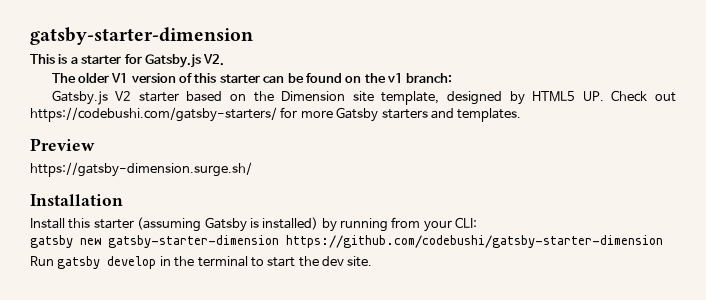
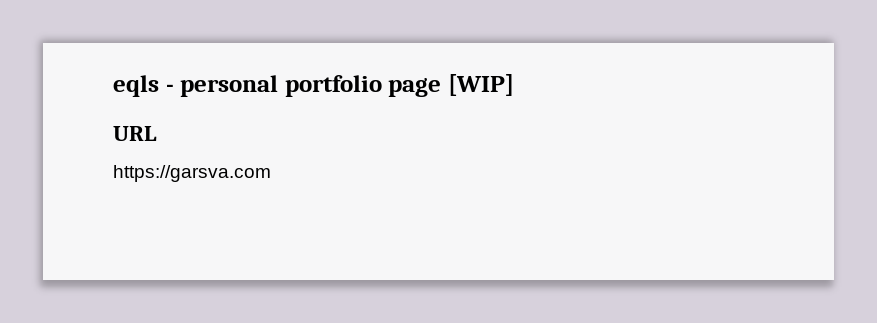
[30,27,253,45] [30,54,225,68] [51,72,453,83] [51,90,676,105] [30,107,522,122] [30,138,95,151] [30,162,252,177] [30,194,123,206] [30,217,478,232] [30,235,663,248] [30,256,373,269] gatsby-starter-dimension // This is a starter for Gatsby.js V2. // The older V1 version of this starter can be found on the v1 branch: // Gatsby.js V2 starter based on the Dimension site template, designed by HTML5 UP. Check out https://codebushi.com/gatsby-starters/ for more Gatsby starters and templates. // Preview // https://gatsby-dimension.surge.sh/ // Installation // Install this starter (assuming Gatsby is installed) by running from your CLI: // gatsby new gatsby-starter-dimension https://github.com/codebushi/gatsby-starter-dimension // Run gatsby develop in the terminal to start the dev site. -> [113,74,515,97] [113,126,157,141] [113,165,271,182] eqls - personal portfolio page [WIP] // URL // https://garsva.com

